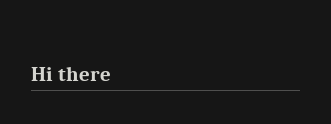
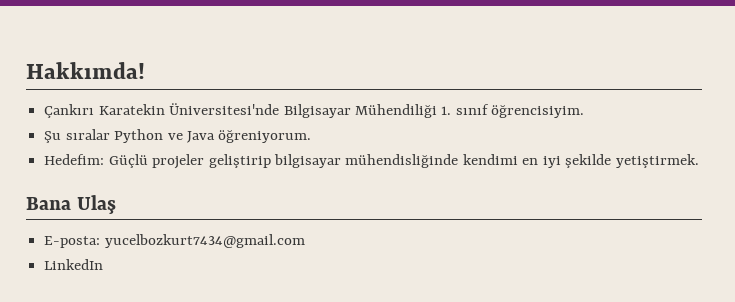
[31,66,111,81] Hi there -> [26,62,145,79] [44,103,585,118] [44,129,312,143] [44,154,699,169] [26,195,116,214] [44,234,305,248] [44,259,104,270] Hakkımda! // Çankırı Karatekin Üniversitesi'nde Bilgisayar Mühendiliği 1. sınıf öğrencisiyim. // Şu sıralar Python ve Java öğreniyorum. // Hedefim: Güçlü projeler geliştirip bilgisayar mühendisliğinde kendimi en iyi şekilde yetiştirmek. // Bana Ulaş // E-posta: yucelbozkurt7434@gmail.com // LinkedIn

